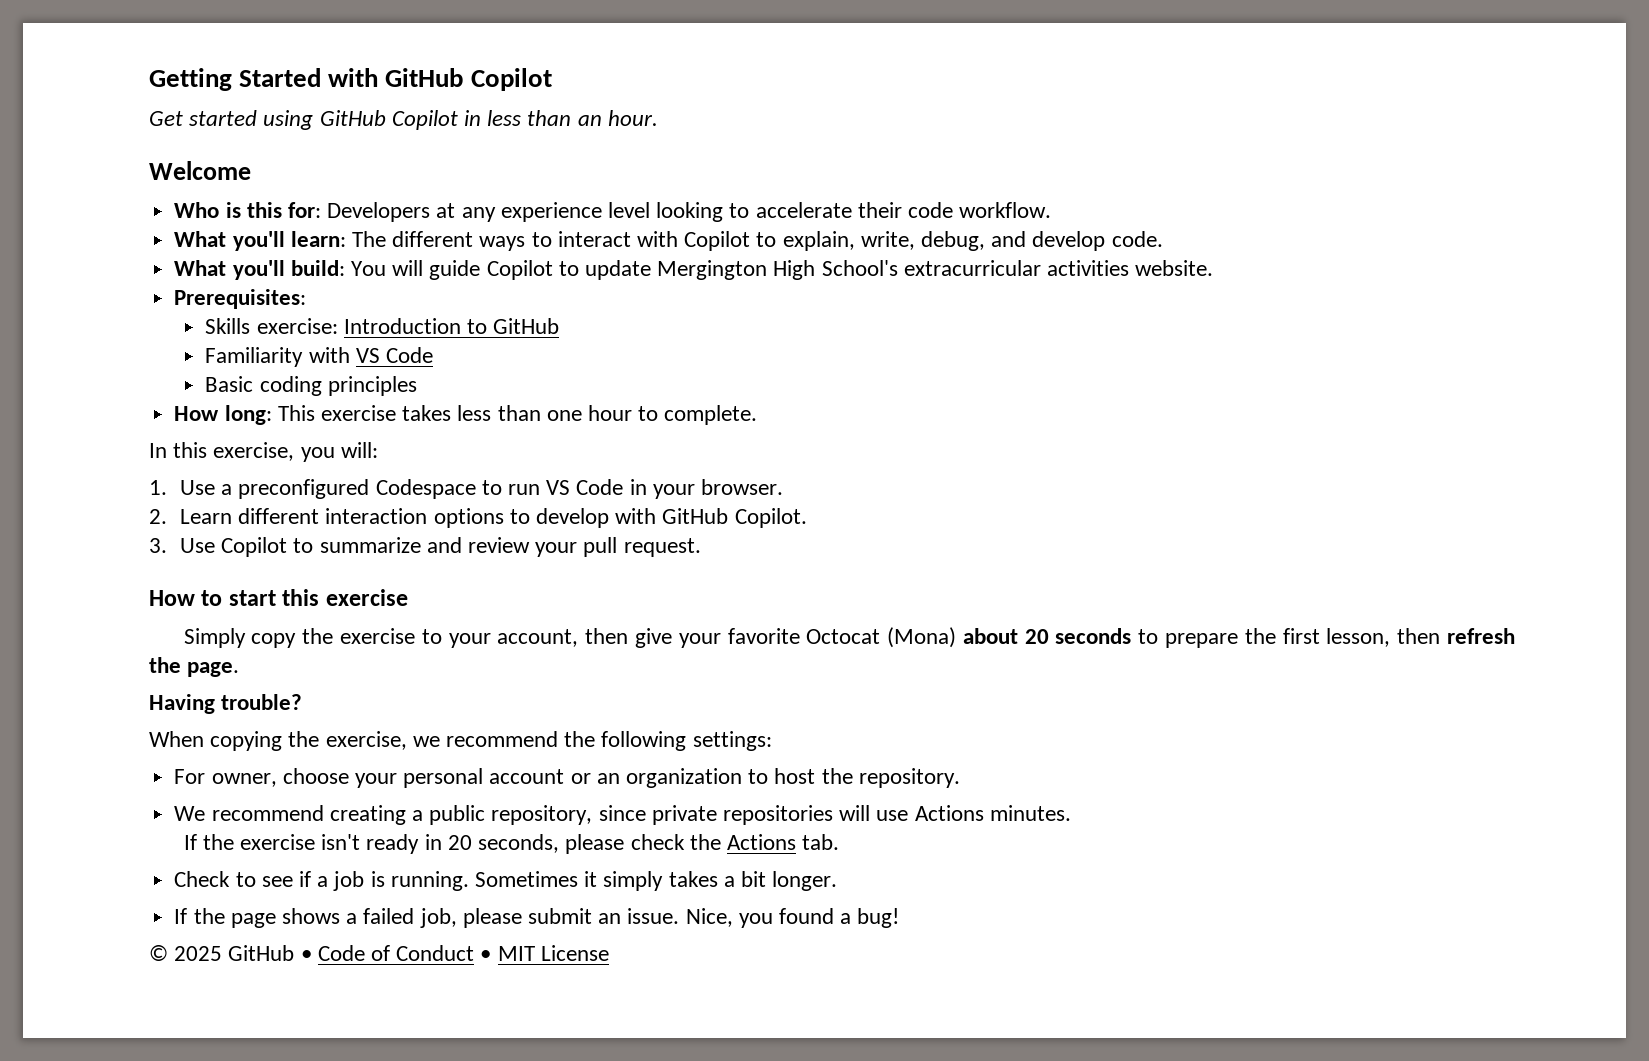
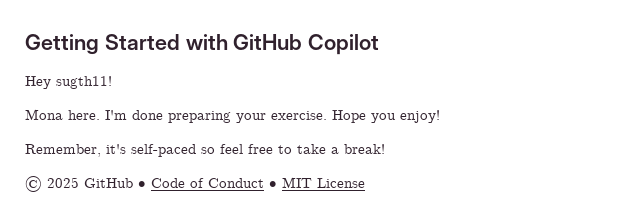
[149,110,658,130] [149,161,251,180] [174,202,1052,222] [174,231,1163,251] [174,260,1214,280] [174,289,307,309] [205,318,560,334] [205,347,433,367] [205,376,417,396] [174,405,758,425] [149,442,378,462] [149,479,784,499] [149,508,807,528] [149,537,701,557] [149,589,408,606] [183,627,1515,648] [149,657,240,677] [149,694,303,714] [149,731,772,751] [174,768,960,788] [174,805,1071,825] [183,834,840,854] [174,871,838,891] [174,908,900,928] Get started using GitHub Copilot in less than an hour. // Welcome // Who is this for: Developers at any experience level looking to accelerate their code workflow. // What you'll learn: The different ways to interact with Copilot to explain, write, debug, and develop code. // What you'll build: You will guide Copilot to update Mergington High School's extracurricular activities website. // Prerequisites: // Skills exercise: Introduction to GitHub // Familiarity with VS Code // Basic coding principles // How long: This exercise takes less than one hour to complete. // In this exercise, you will: // 1. Use a preconfigured Codespace to run VS Code in your browser. // 2. Learn different interaction options to develop with GitHub Copilot. // 3. Use Copilot to summarize and review your pull request. // How to start this exercise // Simply copy the exercise to your account, then give your favorite Octocat (Mona) about 20 seconds to prepare the first lesson, then refresh the page. // Having trouble? // When copying the exercise, we recommend the following settings: // For owner, choose your personal account or an organization to host the repository. // We recommend creating a public repository, since private repositories will use Actions minutes. // If the exercise isn't ready in 20 seconds, please check the Actions tab. // Check to see if a job is running. Sometimes it simply takes a bit longer. // If the page shows a failed job, please submit an issue. Nice, you found a bug! -> [25,76,112,89] [25,109,440,123] [25,144,385,157] Hey sugth11! // Mona here. I'm done preparing your exercise. Hope you enjoy! // Remember, it's self-paced so feel free to take a break!

